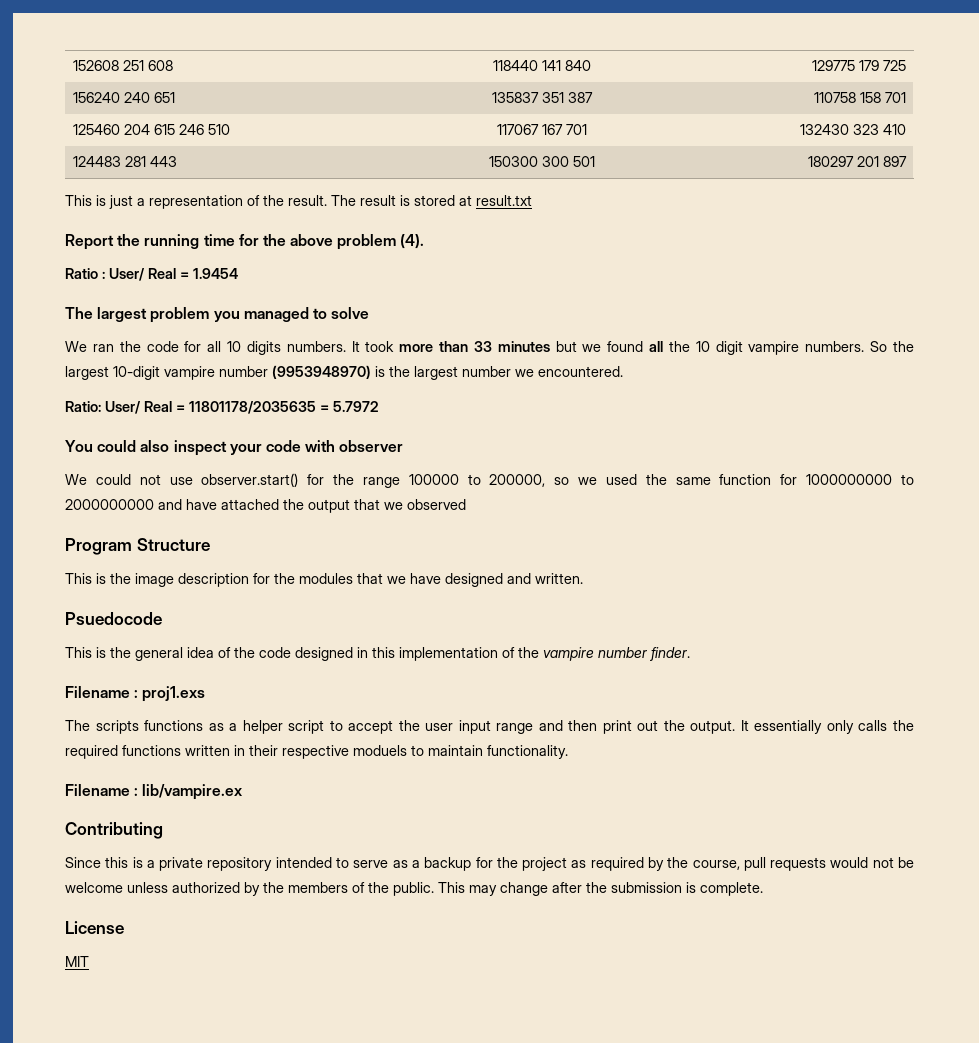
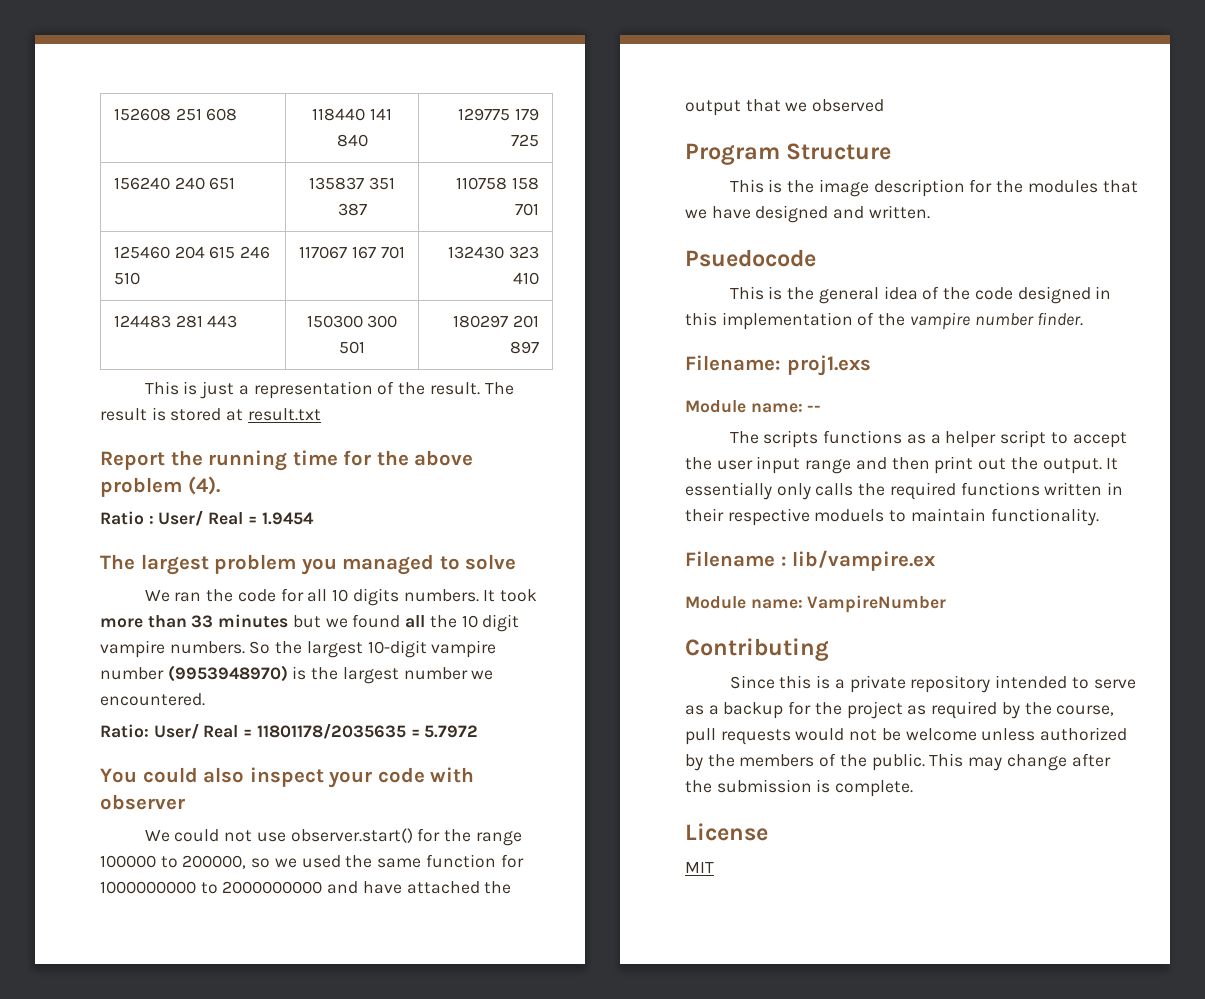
[65,686,139,698] Filename : -> [685,355,781,371] Filename:
(206, 694) none -> [685,400,822,413] // Module name: --
(244, 792) none -> [685,595,947,613] // Module name: VampireNumber

